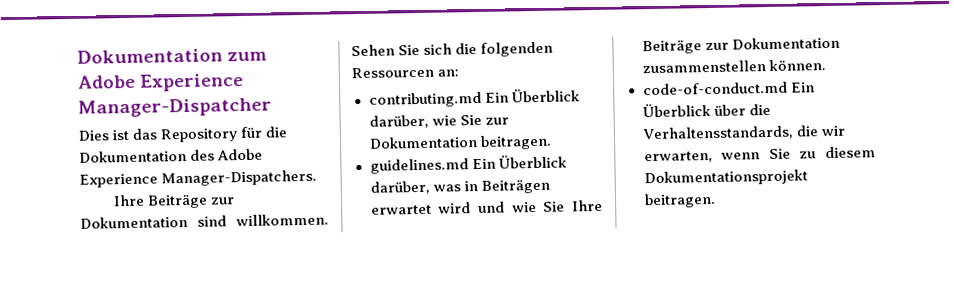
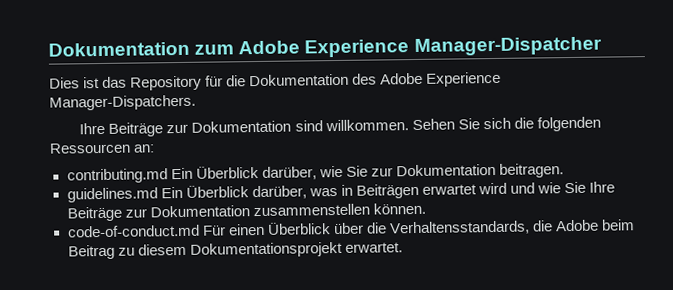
[790,82,815,93] Ein -> [202,223,265,236] Für einen
[820,125,845,137] [643,148,791,164] wir erwarten, wenn Sie -> [554,219,635,232] [67,244,115,260] Adobe beim Beitrag
[643,192,716,209] beitragen. -> [344,242,403,253] erwartet.

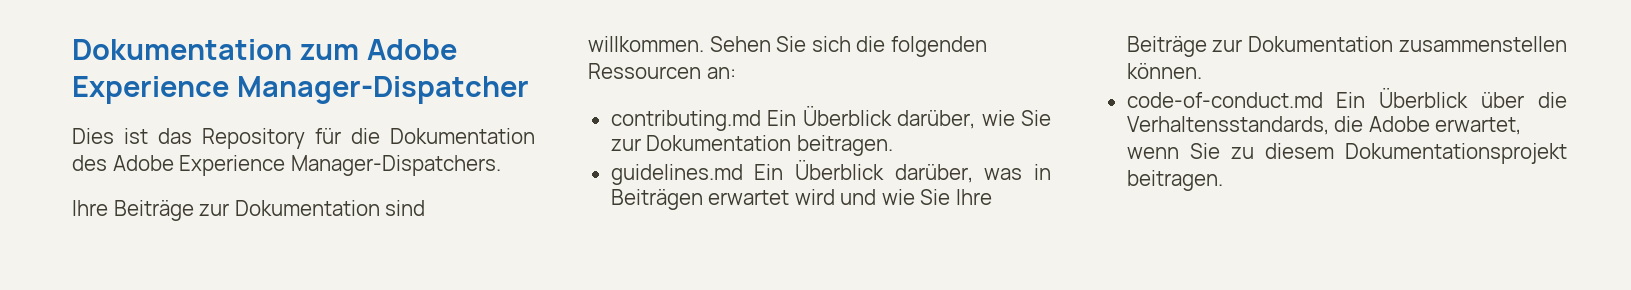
[202,223,265,236] Für einen -> [1336,92,1366,108] Ein
[600,219,635,231] [67,244,115,260] beim Beitrag -> [1435,117,1522,135] [1126,143,1220,159] erwartet, wenn Sie
[344,242,403,253] erwartet. -> [1126,170,1223,191] beitragen.

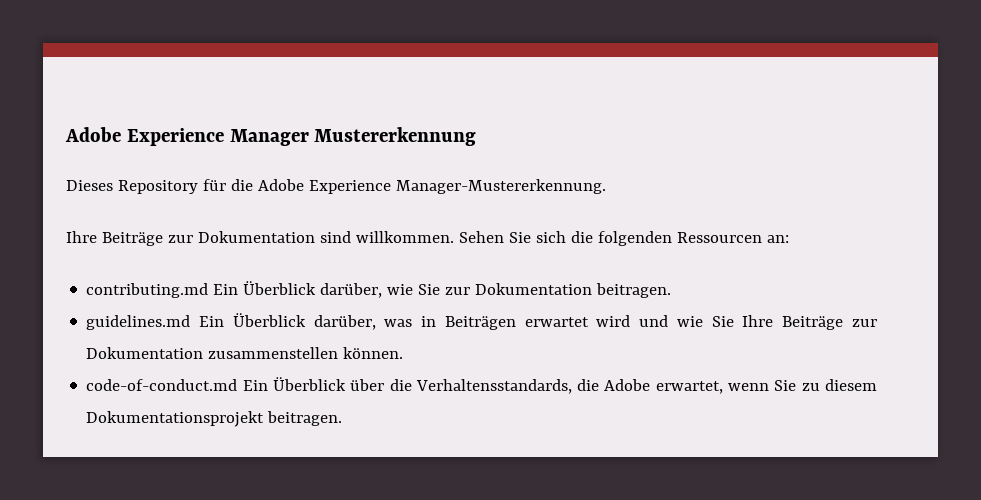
[72,39,457,60] [72,76,529,104] [72,128,192,144] Dokumentation zum Adobe Experience Manager-Dispatcher // Dies ist das -> [65,127,477,146] [66,180,113,191] Adobe Experience Manager Mustererkennung // Dieses
[390,128,535,144] [72,155,501,176] Dokumentation des Adobe Experience Manager-Dispatchers. -> [257,179,606,194] Adobe Experience Manager-Mustererkennung.

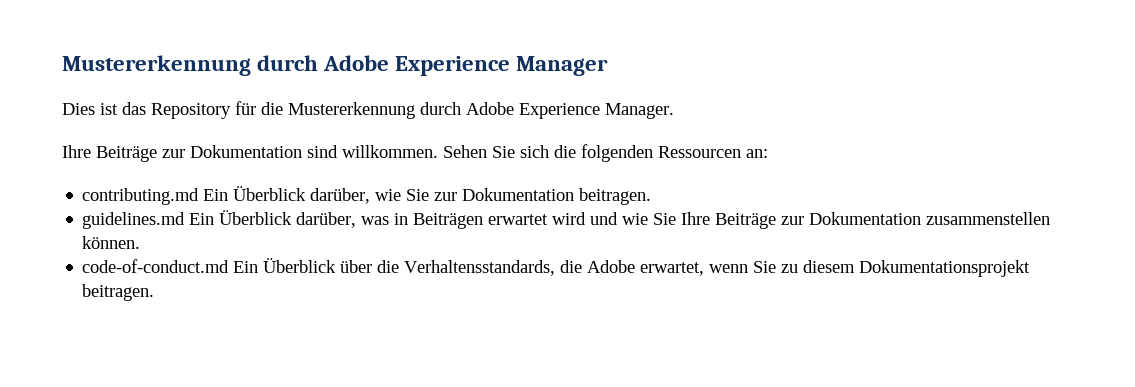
(65, 134) none -> [62,55,319,76] Mustererkennung durch
[314,127,477,146] [66,180,113,191] Mustererkennung // Dieses -> [62,102,146,115] // Dies ist das
[257,179,606,194] Adobe Experience Manager-Mustererkennung. -> [288,102,674,119] Mustererkennung durch Adobe Experience Manager.

